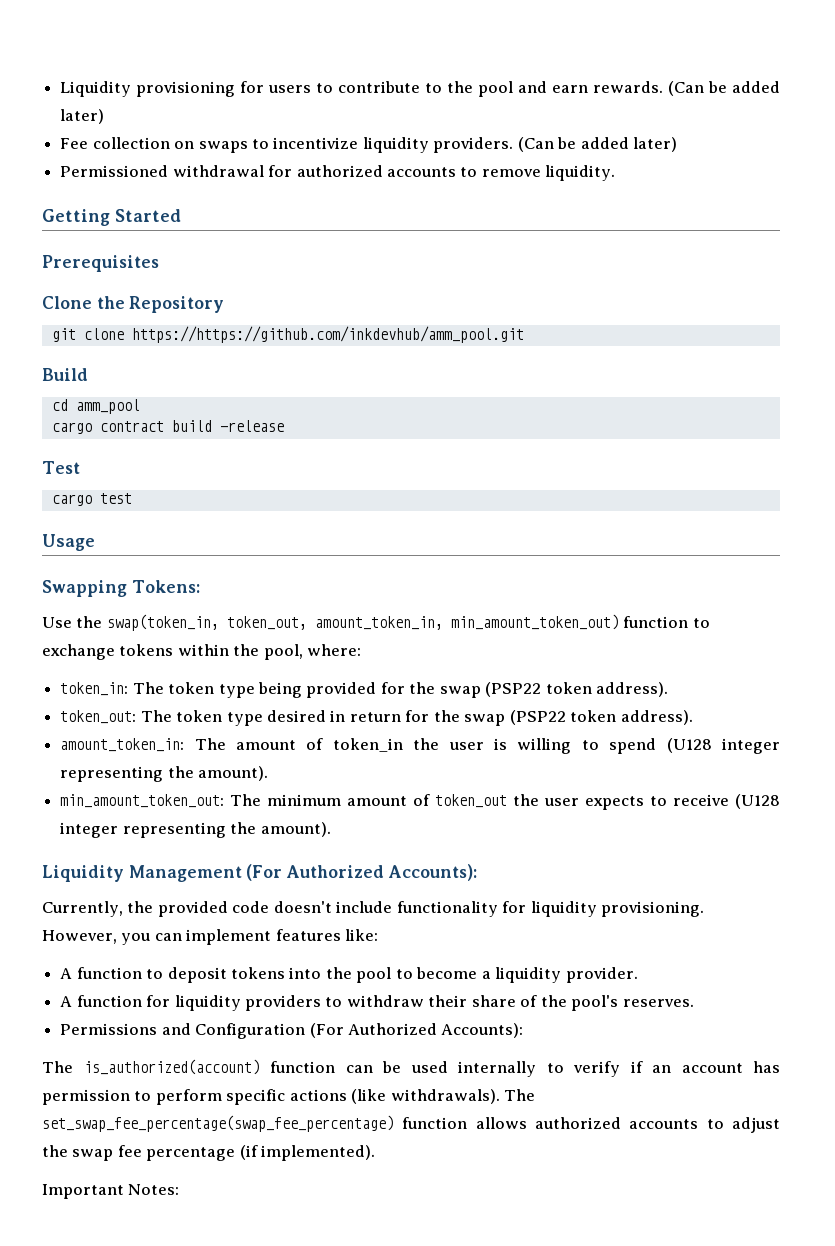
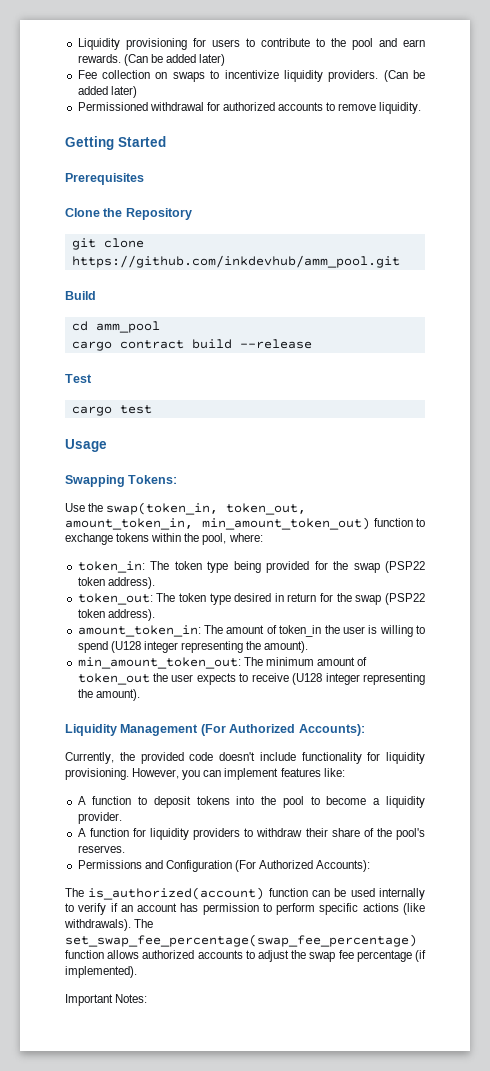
[131,326,524,343] https://https://github.com/inkdevhub/amm_pool.git -> [71,255,400,268] https://github.com/inkdevhub/amm_pool.git
[219,420,284,432] -release -> [239,339,312,349] --release

